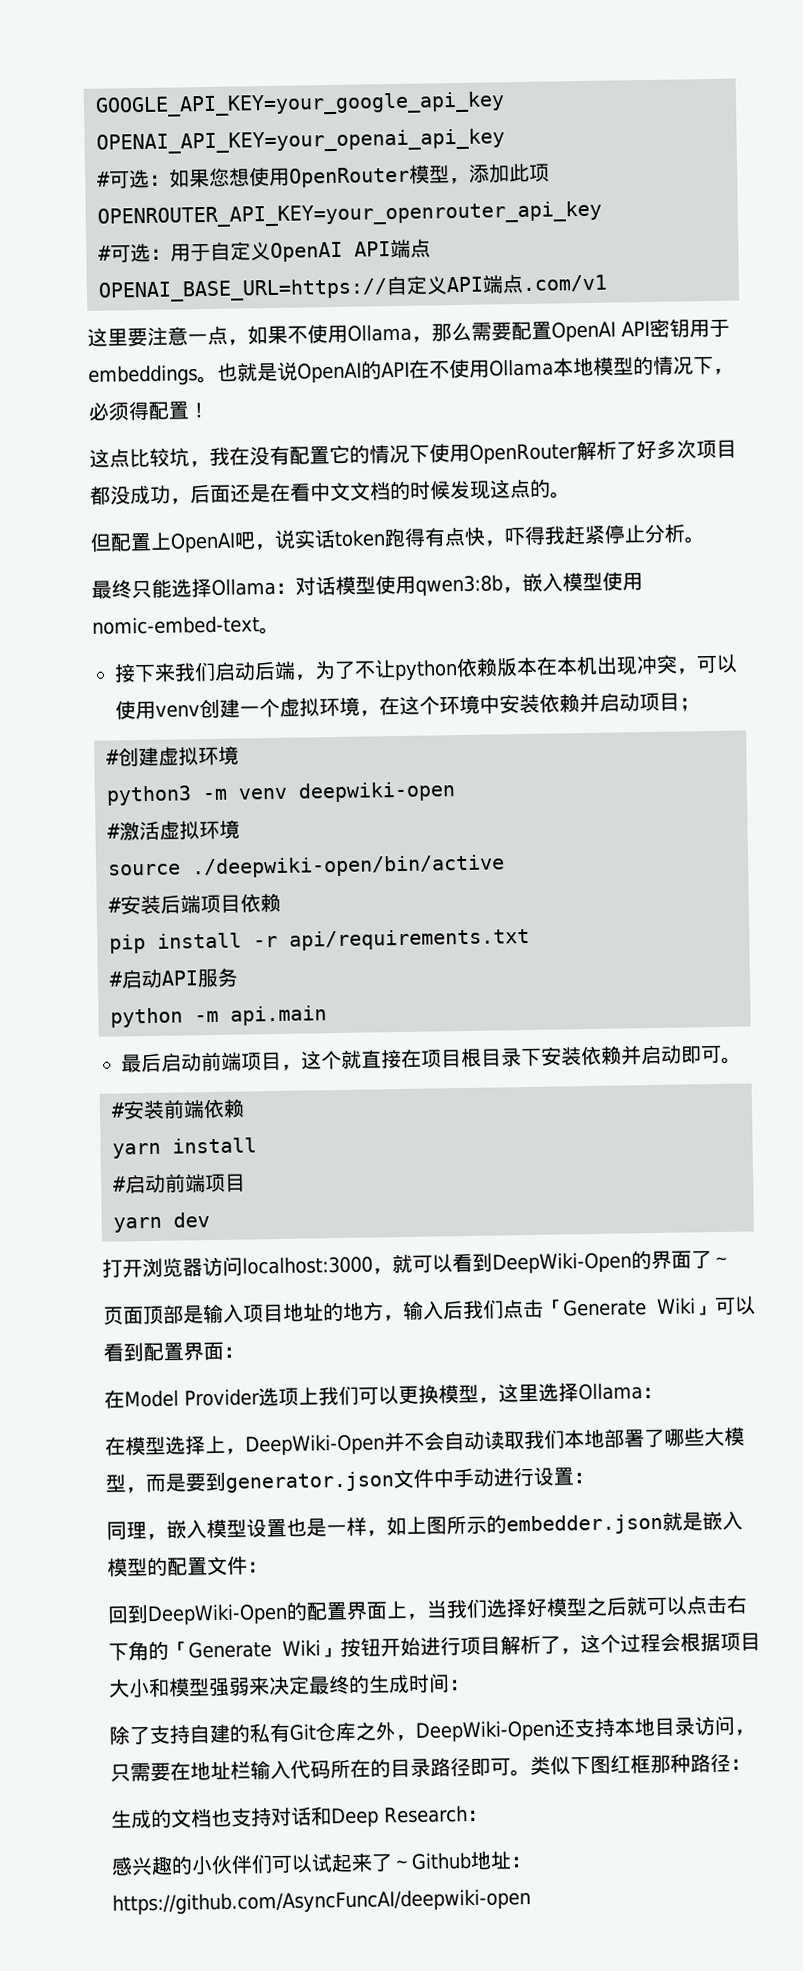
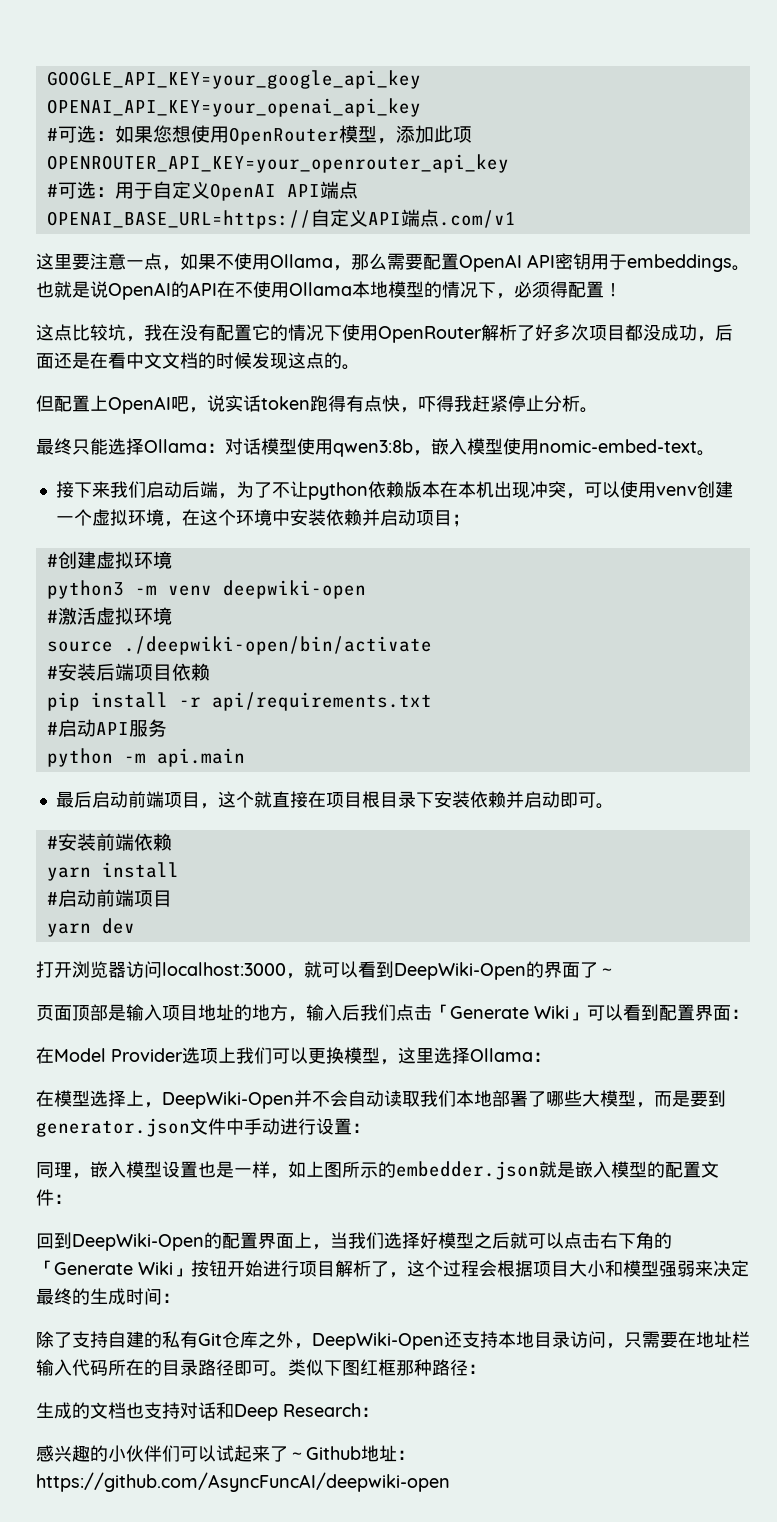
[191,854,505,879] ./deepwiki-open/bin/active -> [123,636,432,655] ./deepwiki-open/bin/activate

